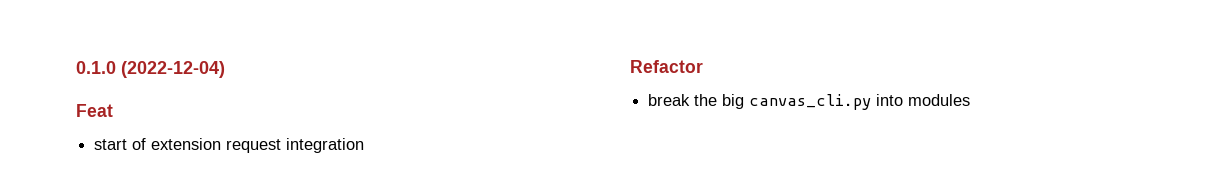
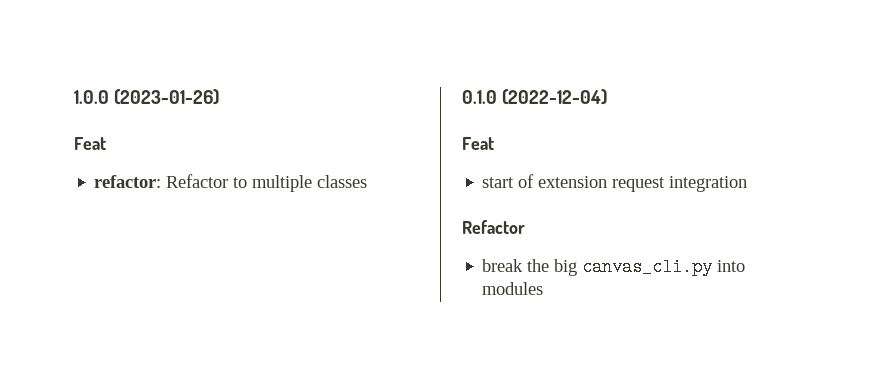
(76, 67) none -> [74,89,220,105] [74,137,106,150] [94,174,368,192] 1.0.0 (2023-01-26) // Feat // refactor: Refactor to multiple classes //

